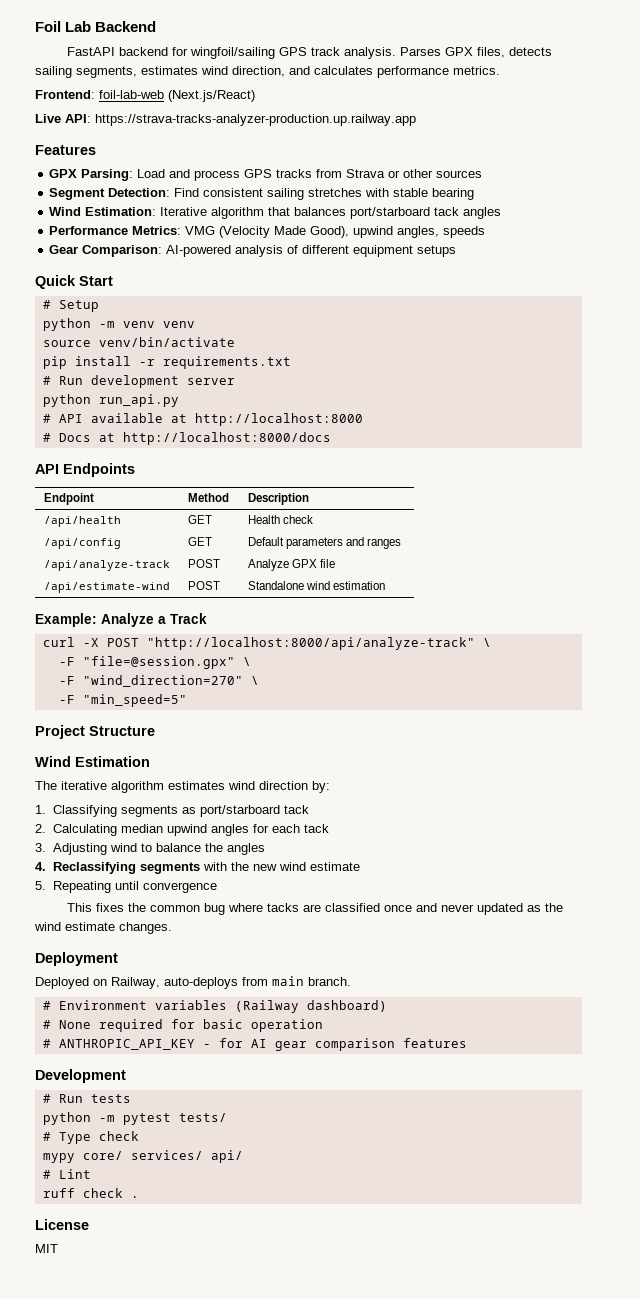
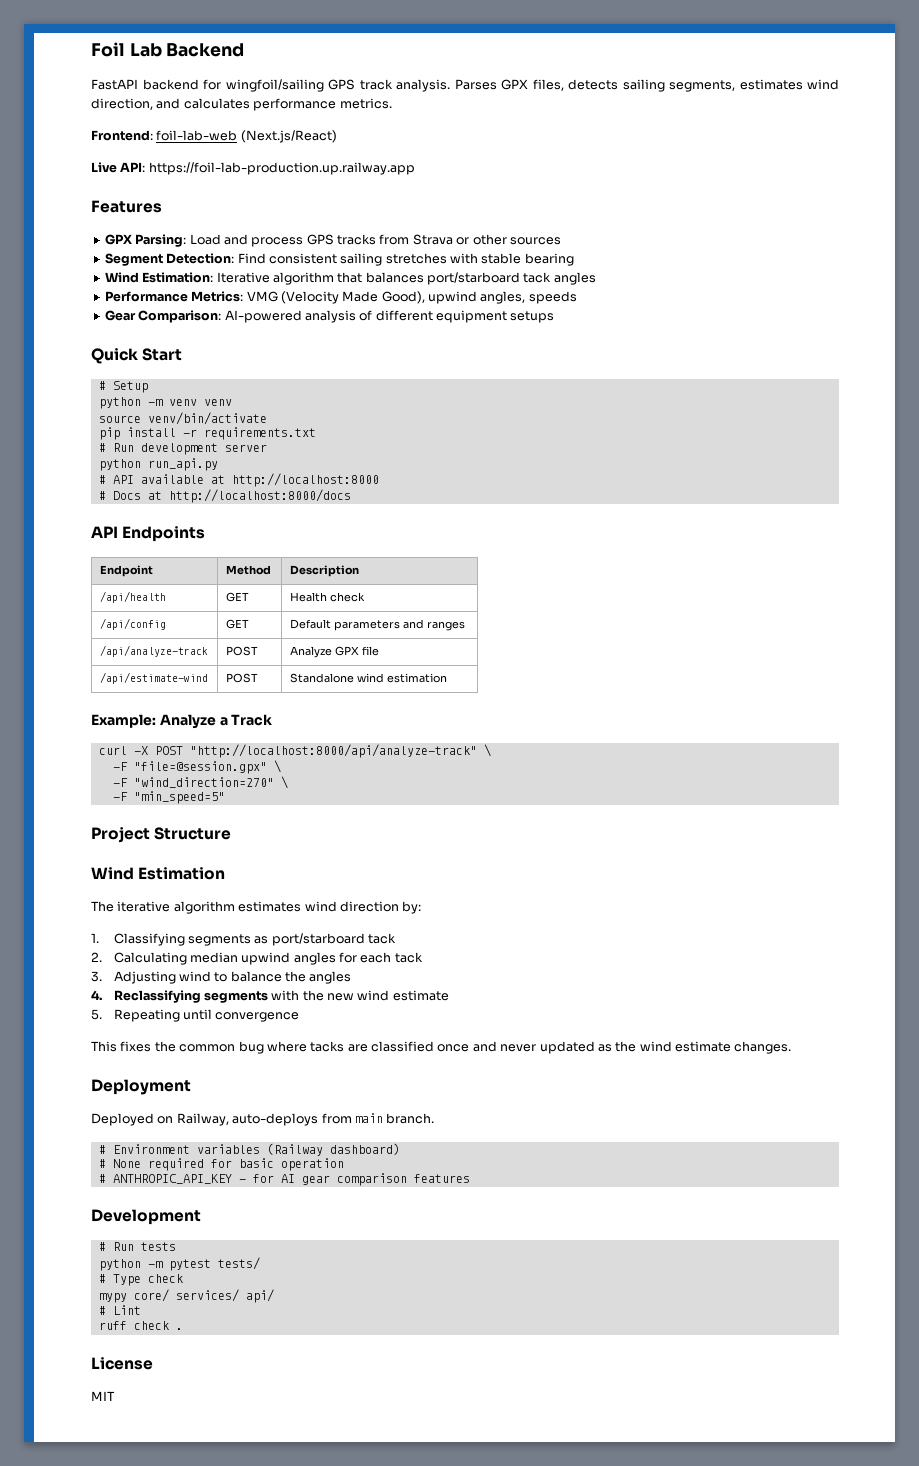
[95,114,416,126] https://strava-tracks-analyzer-production.up.railway.app -> [148,162,415,175] https://foil-lab-production.up.railway.app

